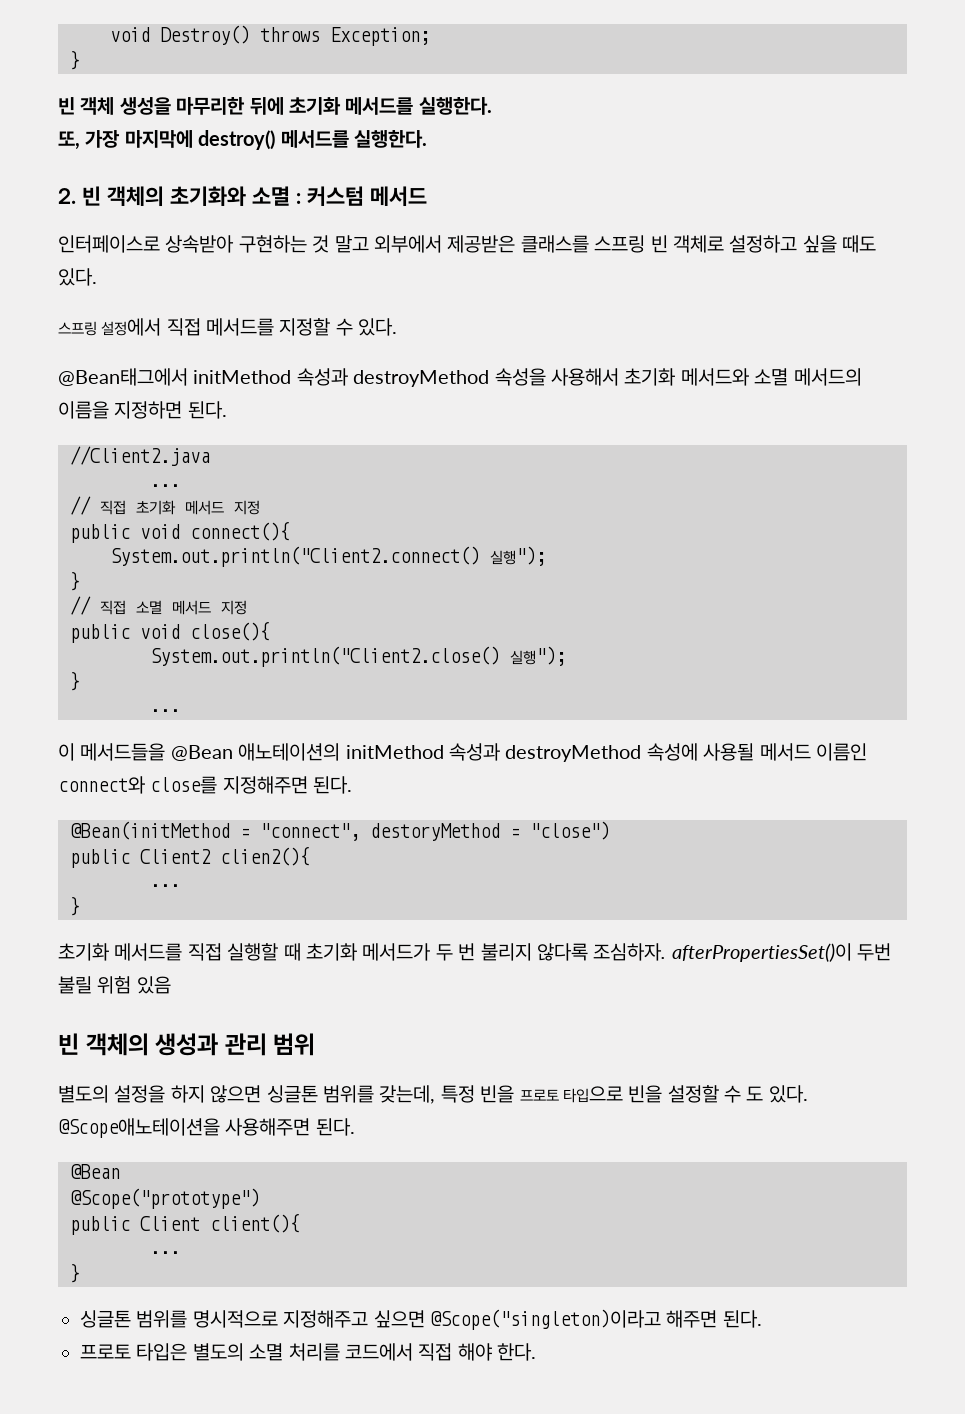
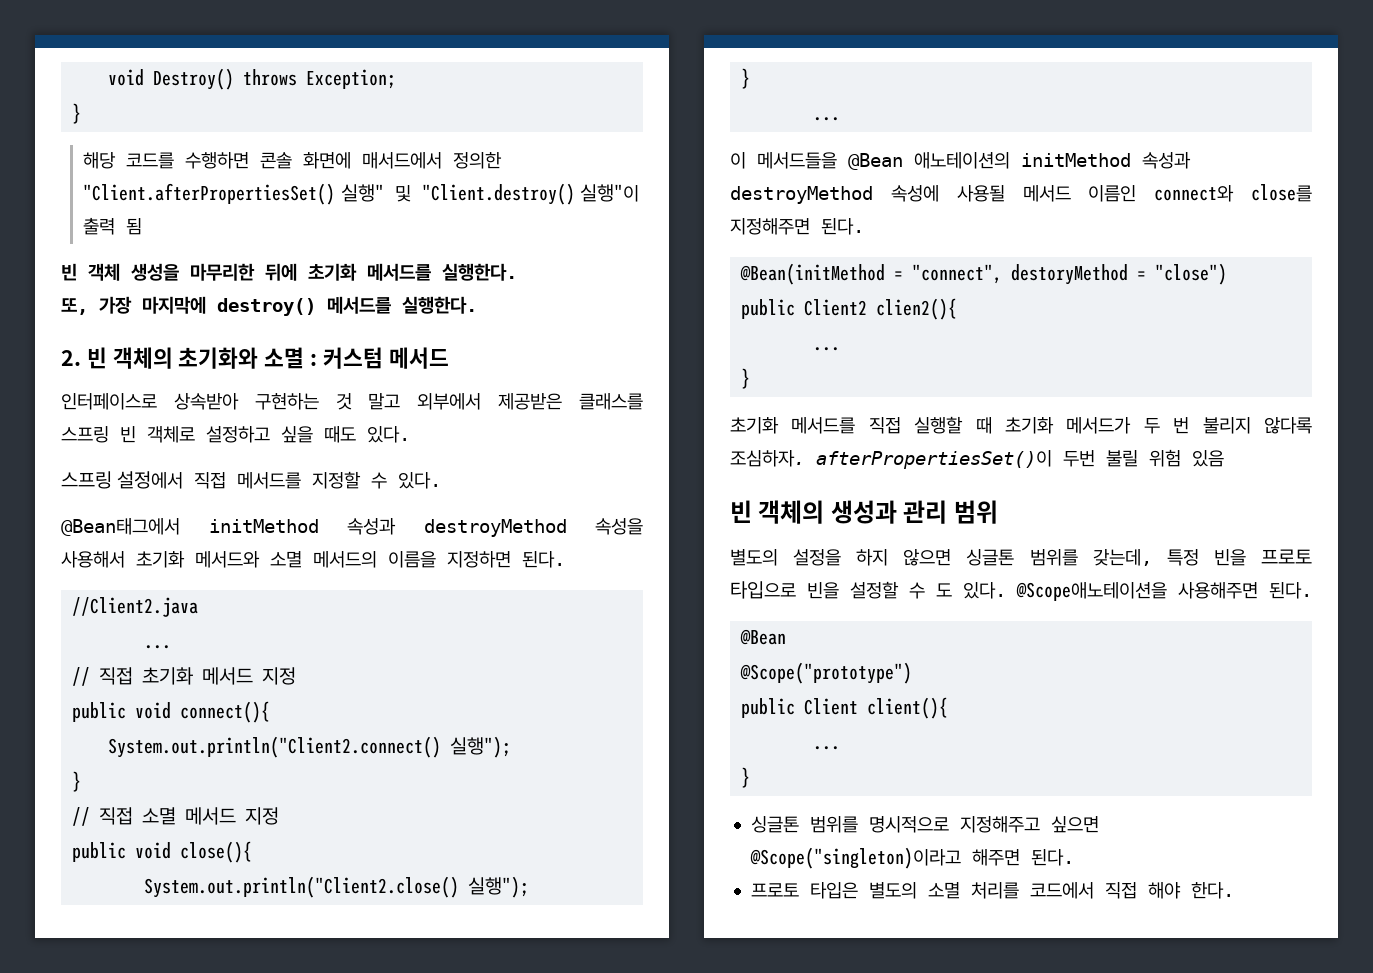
(80, 60) none -> [83,152,503,169] [83,183,640,205] [83,217,143,235] // 해당 코드를 수행하면 콘솔 화면에 매서드에서 정의한 "Client.afterPropertiesSet() 실행" 및 "Client.destroy() 실행"이 출력 됨

